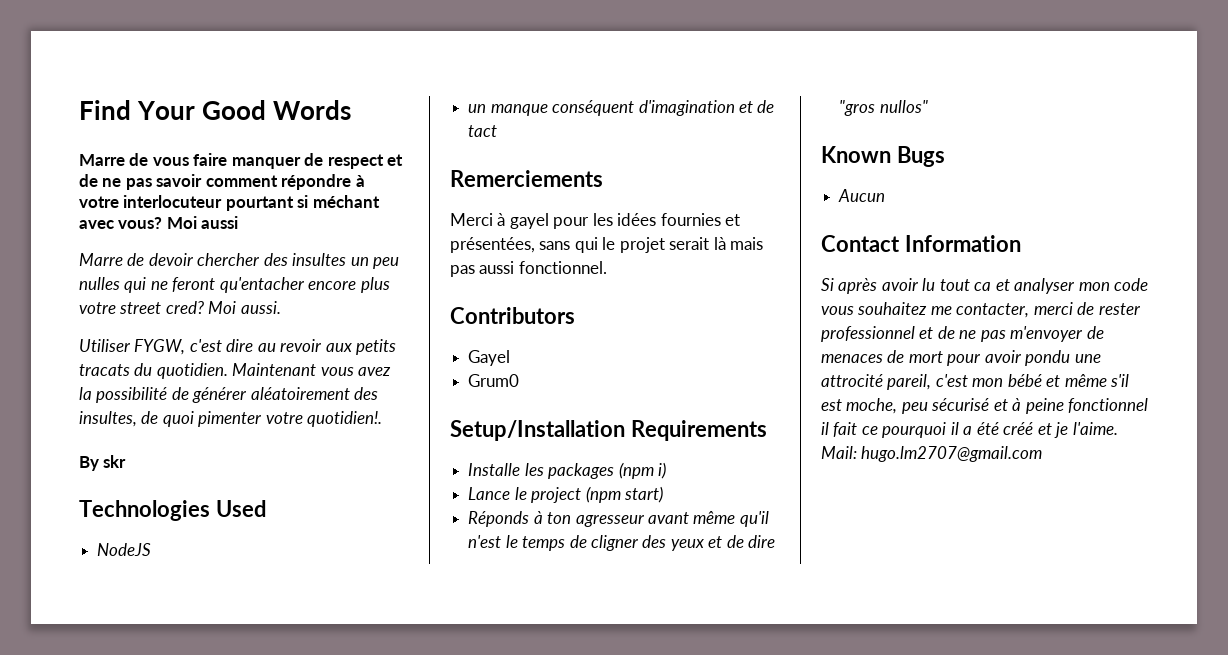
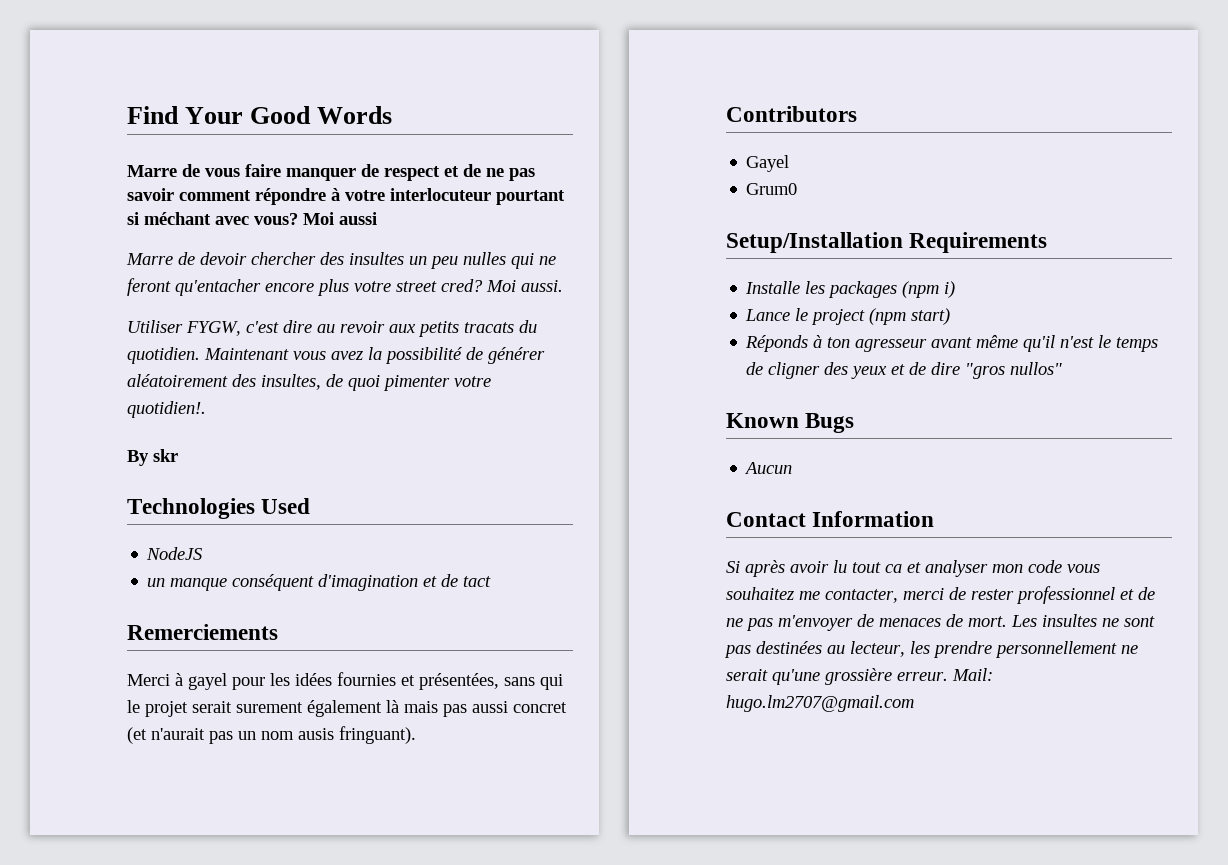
(710, 243) none -> [236,700,382,717] surement également
[518,261,607,274] fonctionnel. -> [513,702,567,713] [127,726,416,744] concret (et n'aurait pas un nom ausis fringuant).
[908,350,1101,366] [821,374,1130,390] [821,398,1149,414] [821,422,1118,438] mort pour avoir pondu une attrocité pareil, c'est mon bébé et même s'il est moche, peu sécurisé et à peine fonctionnel il fait ce pourquoi il a été créé et je l'aime. -> [968,614,1155,627] [724,641,1138,658] [726,668,948,685] mort. Les insultes ne sont pas destinées au lecteur, les prendre personnellement ne serait qu'une grossière erreur.

